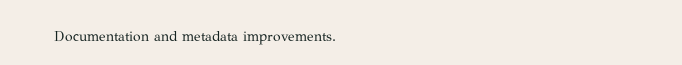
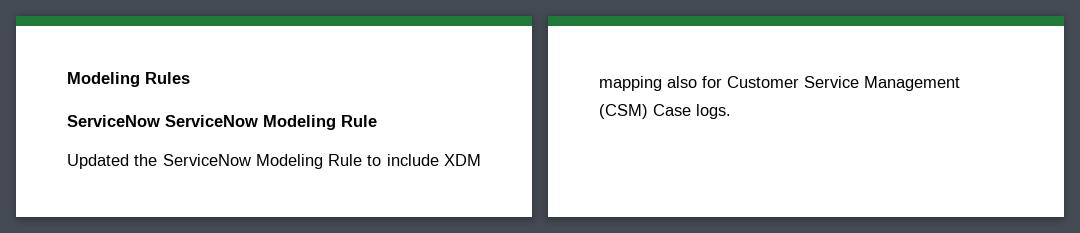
[54,31,336,45] Documentation and metadata improvements. -> [67,72,190,87] [67,115,377,130] [67,154,481,169] [599,76,960,91] [599,104,731,119] Modeling Rules // ServiceNow ServiceNow Modeling Rule // Updated the ServiceNow Modeling Rule to include XDM mapping also for Customer Service Management (CSM) Case logs.

